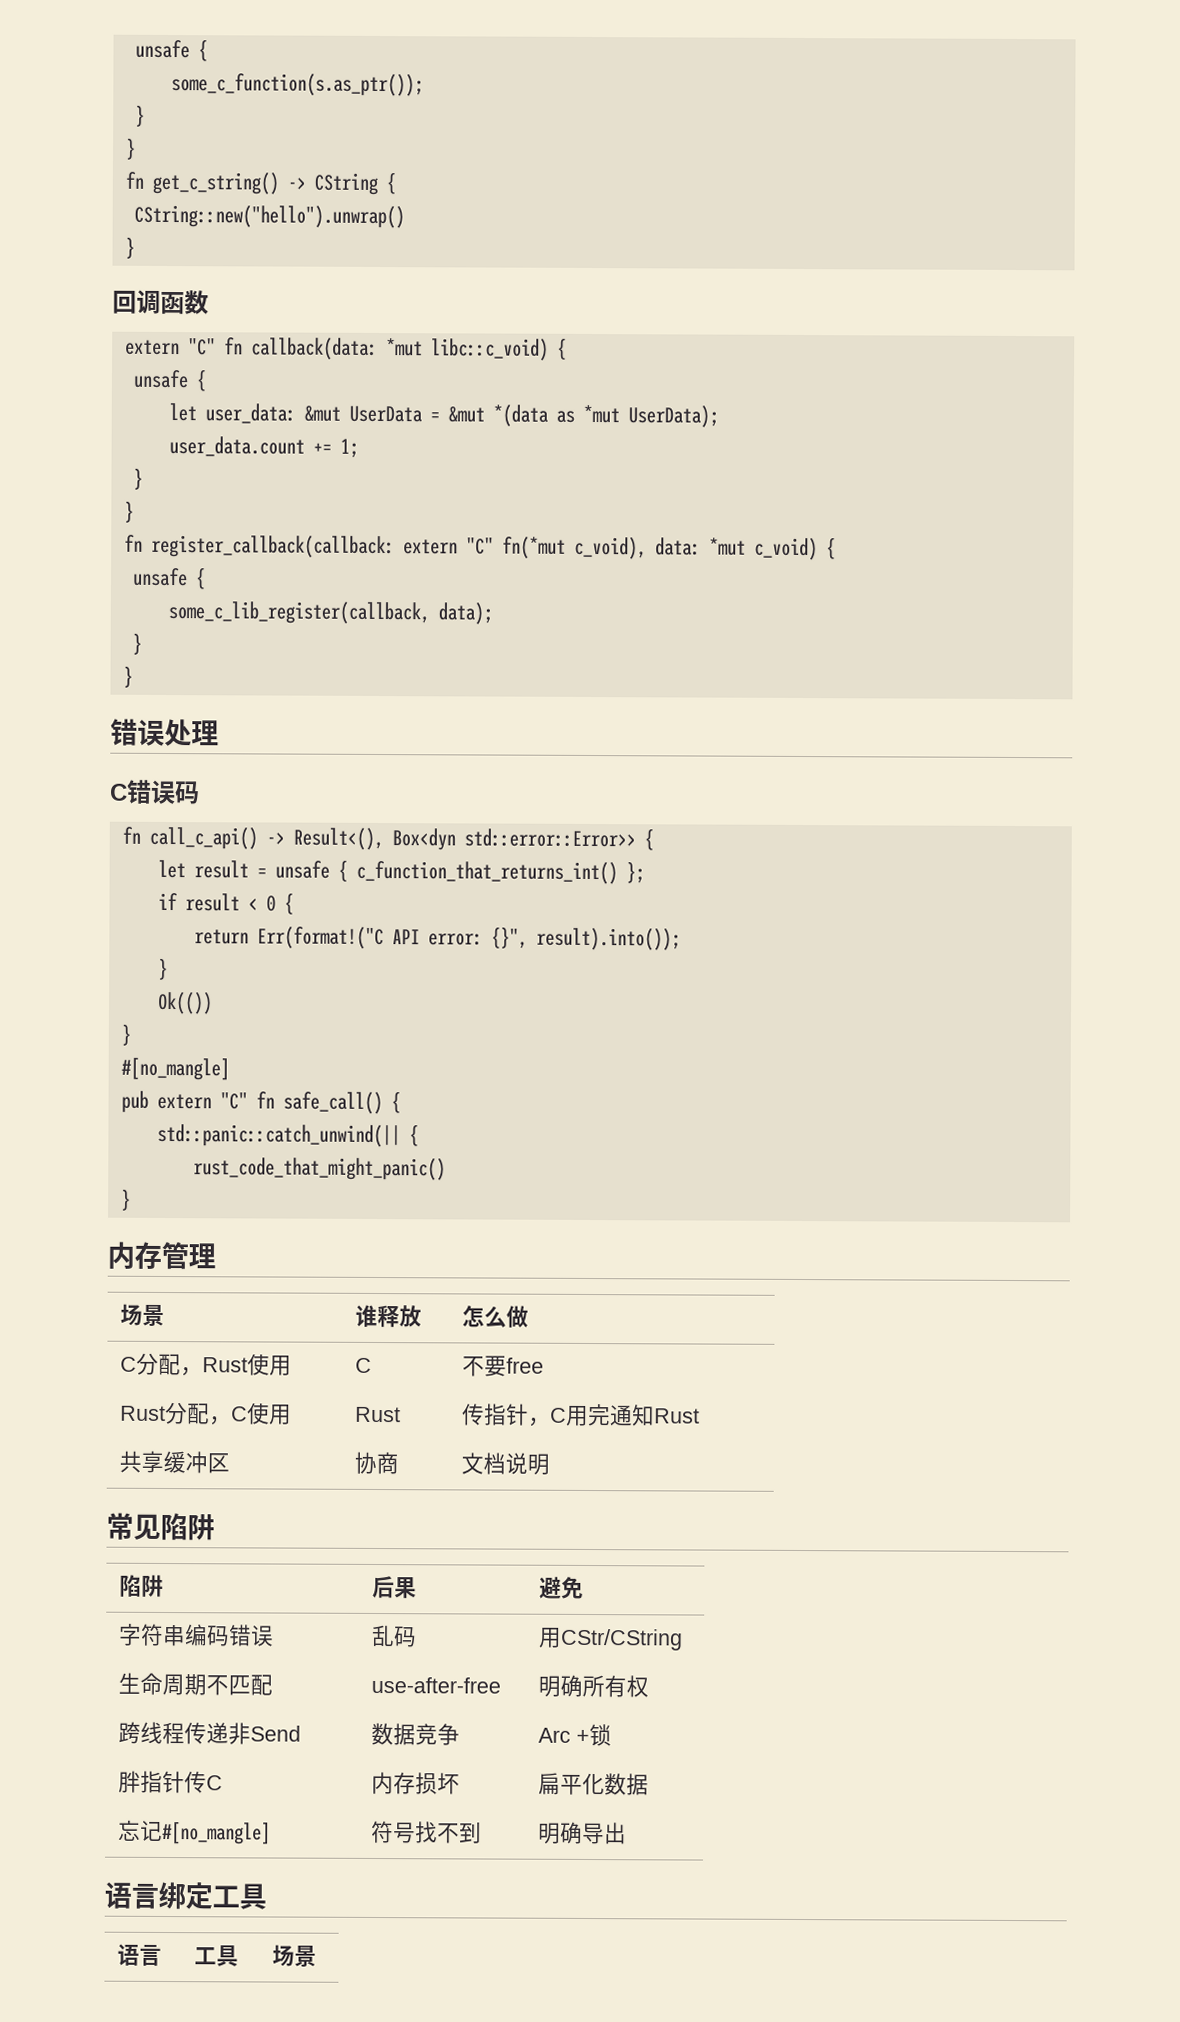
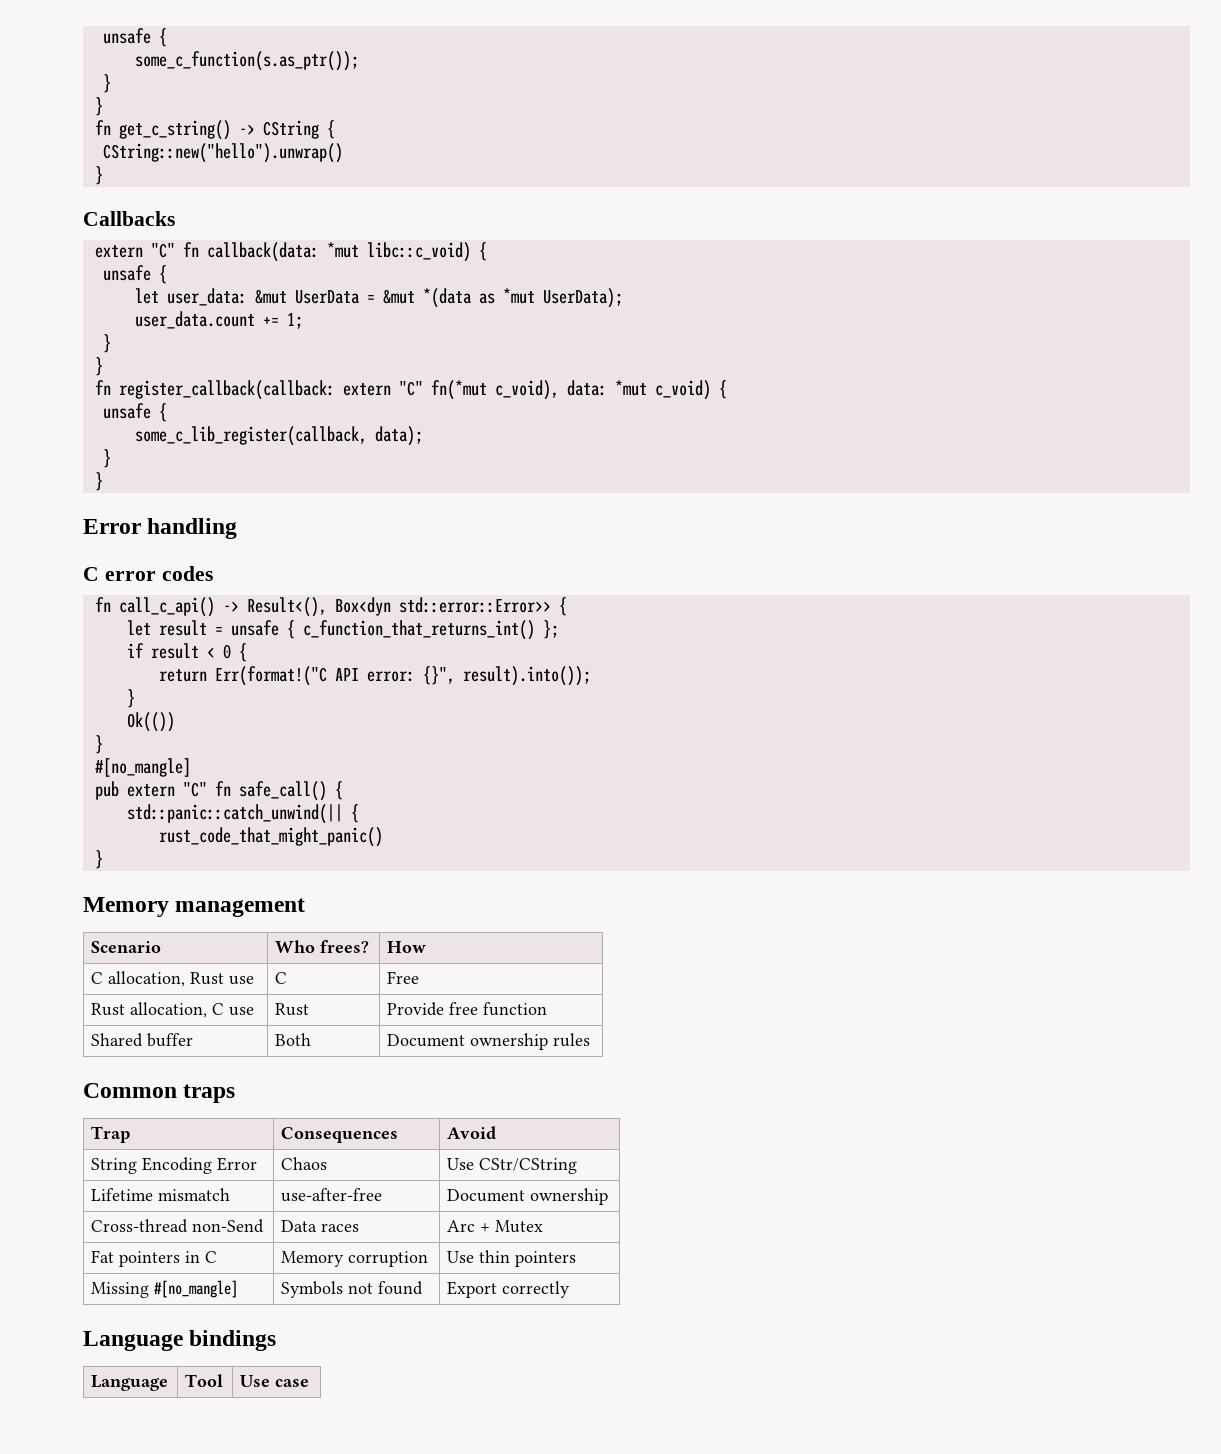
[112,289,209,315] 回调函数 -> [83,211,175,226] Callbacks
[110,718,219,747] [109,779,200,805] 错误处理 // C错误码 -> [83,518,238,539] [83,566,213,581] Error handling // C error codes
[107,1241,216,1270] [119,1303,165,1326] [354,1304,422,1328] [461,1305,529,1328] [119,1352,292,1377] [354,1357,372,1373] [461,1355,544,1377] [119,1401,292,1426] [354,1406,401,1423] [461,1403,700,1427] [118,1450,230,1474] [353,1451,399,1475] [460,1452,550,1475] [106,1512,215,1541] [118,1574,164,1597] [371,1575,417,1599] [538,1576,584,1599] [118,1623,274,1647] [371,1624,417,1648] [537,1627,683,1651] [117,1672,273,1696] [370,1676,501,1694] [537,1674,649,1698] [117,1721,301,1745] [370,1722,460,1746] [537,1724,612,1747] [117,1770,223,1794] [370,1771,460,1795] [537,1772,649,1796] [117,1819,271,1845] [370,1820,482,1844] [537,1821,627,1845] [104,1881,267,1910] [116,1943,162,1966] [193,1945,239,1967] [271,1944,317,1967] 内存管理 // 场景 | 谁释放 | 怎么做 // C分配，Rust使用 | C | 不要free // Rust分配，C使用 | Rust | 传指针，C用完通知Rust // 共享缓冲区 | 协商 | 文档说明 // 常见陷阱 // 陷阱 | 后果 | 避免 // 字符串编码错误 | 乱码 | 用CStr/CString // 生命周期不匹配 | use-after-free | 明确所有权 // 跨线程传递非Send | 数据竞争 | Arc +锁 // 胖指针传C | 内存损坏 | 扁平化数据 // 忘记#[no_mangle] | 符号找不到 | 明确导出 // 语言绑定工具 // 语言 | 工具 | 场景 -> [83,897,306,917] [91,941,162,953] [275,940,370,953] [387,941,427,953] [91,971,255,987] [275,972,288,984] [387,971,420,984] [91,1002,255,1018] [275,1003,310,1016] [387,1002,548,1016] [91,1033,194,1047] [275,1033,312,1046] [387,1033,591,1050] [83,1083,236,1103] [91,1126,131,1143] [281,1127,399,1143] [447,1126,497,1139] [91,1157,258,1174] [281,1157,328,1170] [447,1158,578,1174] [91,1188,231,1201] [281,1188,383,1202] [447,1188,609,1205] [91,1219,265,1233] [281,1220,360,1232] [447,1220,544,1233] [91,1250,218,1267] [281,1251,429,1267] [447,1250,577,1267] [91,1280,239,1298] [281,1281,424,1298] [447,1281,571,1298] [83,1330,277,1351] [91,1375,169,1391] [185,1374,224,1387] [240,1375,310,1387] Memory management // Scenario | Who frees? | How // C allocation, Rust use | C | Free // Rust allocation, C use | Rust | Provide free function // Shared buffer | Both | Document ownership rules // Common traps // Trap | Consequences | Avoid // String Encoding Error | Chaos | Use CStr/CString // Lifetime mismatch | use-after-free | Document ownership // Cross-thread non-Send | Data races | Arc + Mutex // Fat pointers in C | Memory corruption | Use thin pointers // Missing #[no_mangle] | Symbols not found | Export correctly // Language bindings // Language | Tool | Use case

